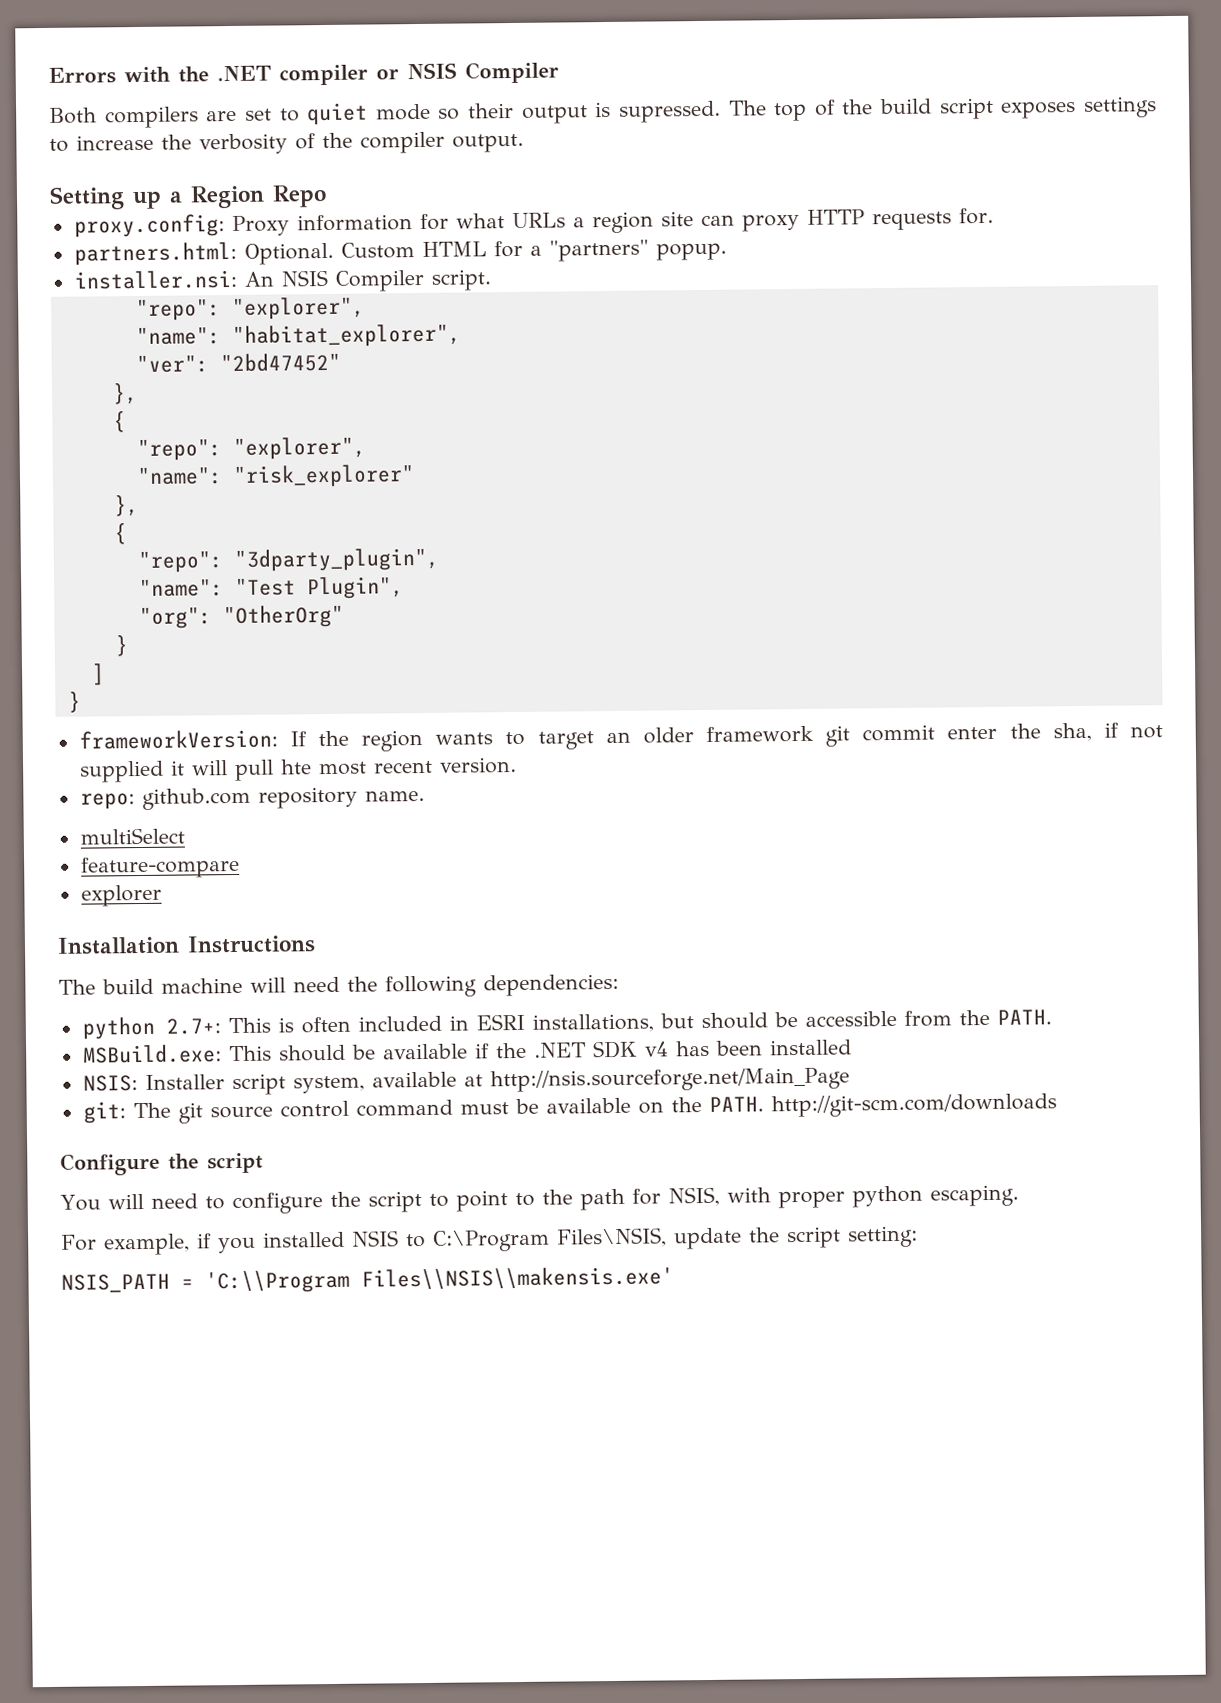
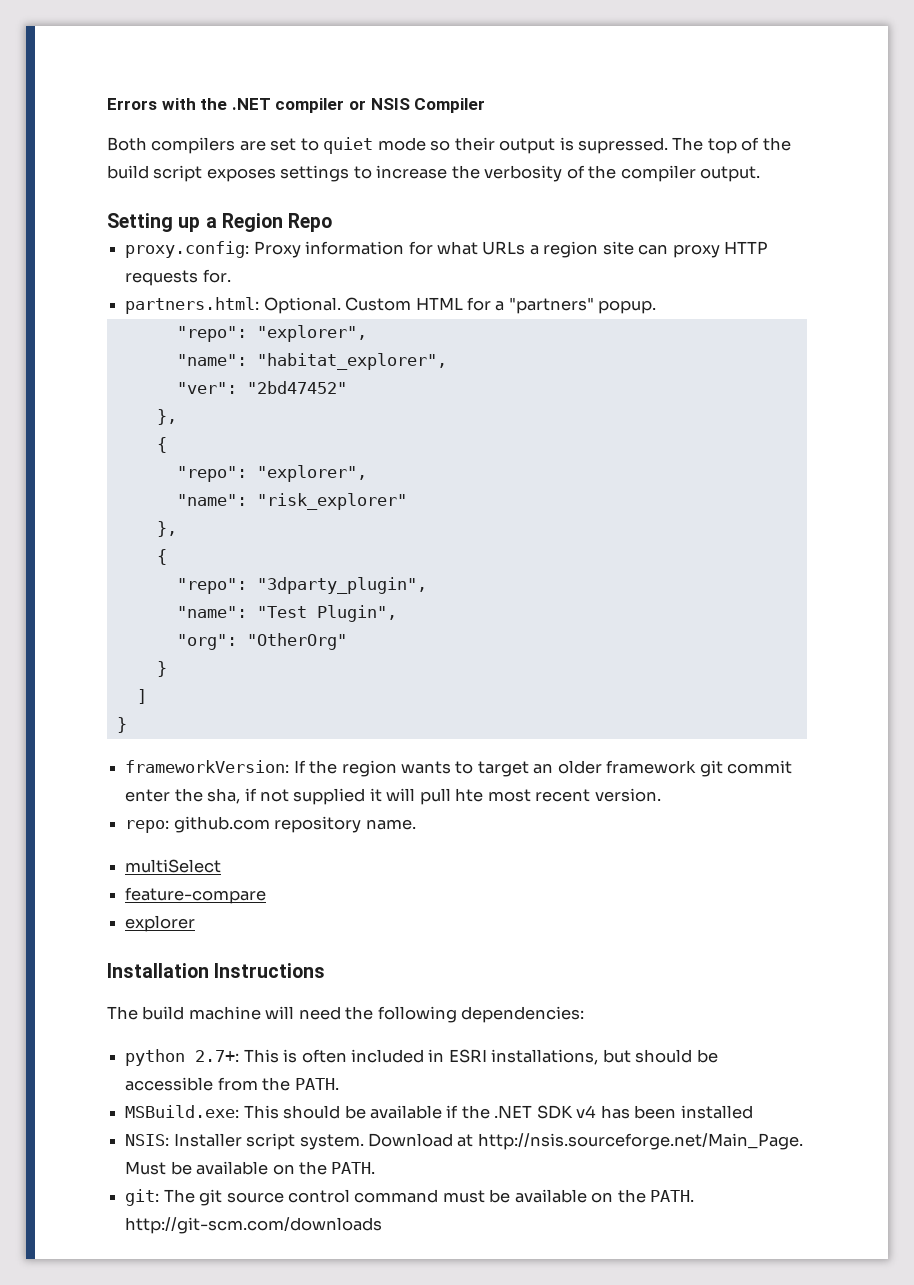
[73,269,492,292] // installer.nsi: An NSIS Compiler script. -> (657, 307) none
[292,1067,850,1094] system, available at http://nsis.sourceforge.net/Main_Page -> [299,1133,803,1150] [125,1161,376,1175] system. Download at http://nsis.sourceforge.net/Main_Page. Must be available on the PATH.
[60,1152,263,1176] [60,1184,1019,1215] [61,1225,918,1256] [61,1266,674,1294] // Configure the script // You will need to configure the script to point to the path for NSIS, with proper python escaping. // For example, if you installed NSIS to C:\Program Files\NSIS, update the script setting: // NSIS_PATH = 'C:\\Program Files\\NSIS\\makensis.exe' -> (383, 1225) none

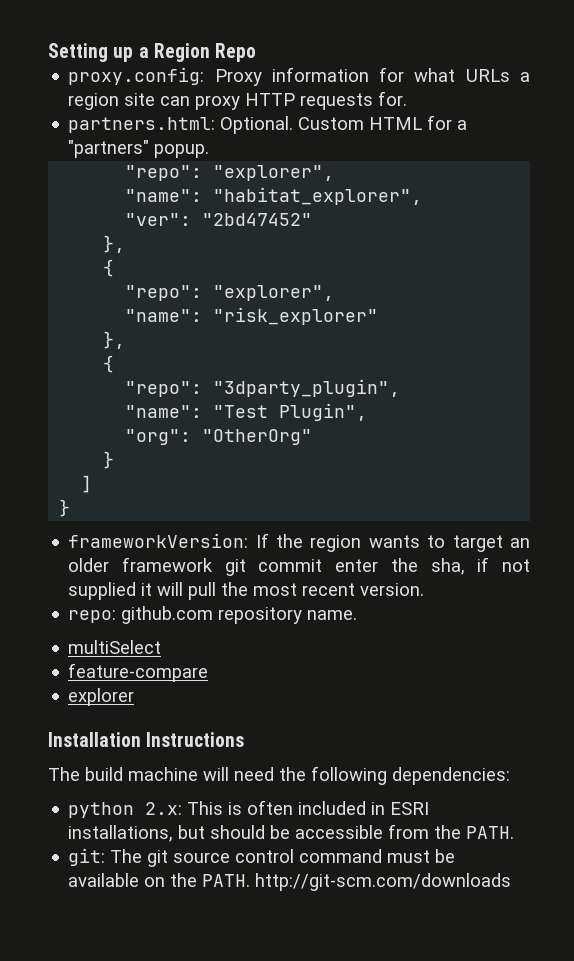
[107,98,486,113] [107,137,791,154] [107,165,761,182] Errors with the .NET compiler or NSIS Compiler // Both compilers are set to quiet mode so their output is supressed. The top of the build script exposes settings to increase the verbosity of the compiler output. // -> (48, 52) none
[455,788,484,802] hte -> [221,582,249,596] the
[195,1050,240,1062] 2.7+: -> [145,802,183,815] 2.x:
[125,1105,753,1119] [125,1133,803,1150] [125,1161,376,1175] // MSBuild.exe: This should be available if the .NET SDK v4 has been installed // NSIS: Installer script system. Download at http://nsis.sourceforge.net/Main_Page. Must be available on the PATH. -> (515, 832) none

